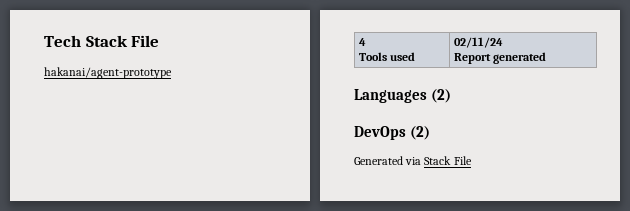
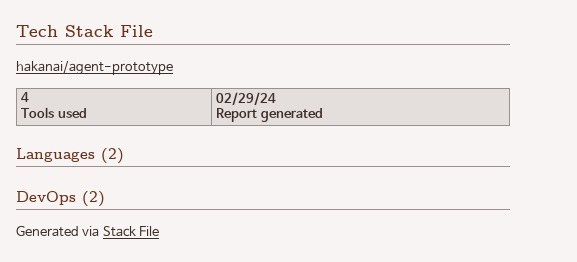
[453,37,503,48] 02/11/24 -> [216,92,277,106] 02/29/24

